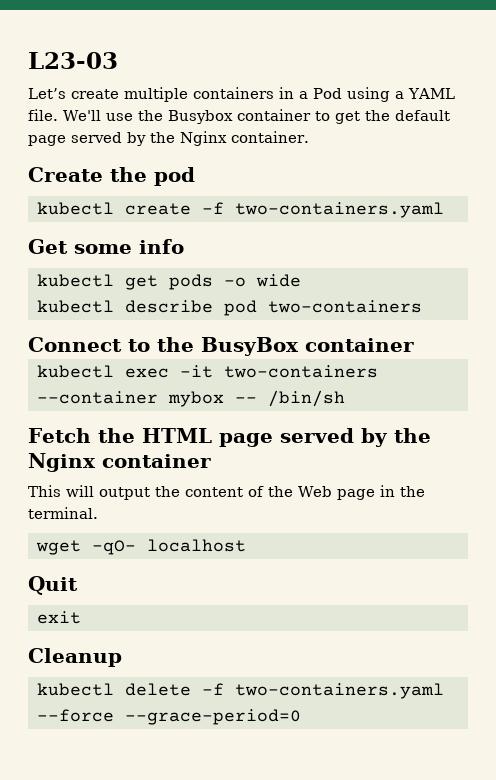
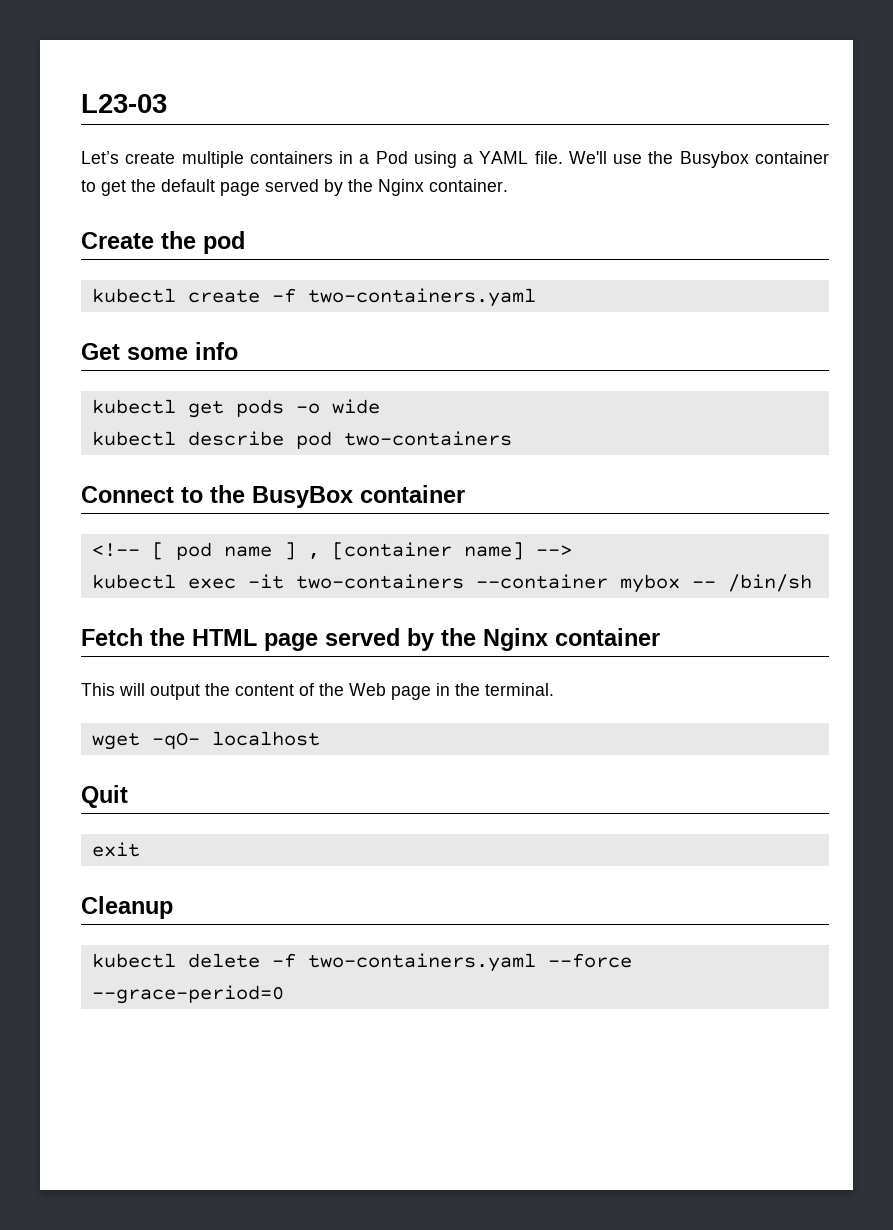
(414, 345) none -> [91,542,572,560] // <!-- [ pod name ] , [container name] -->

